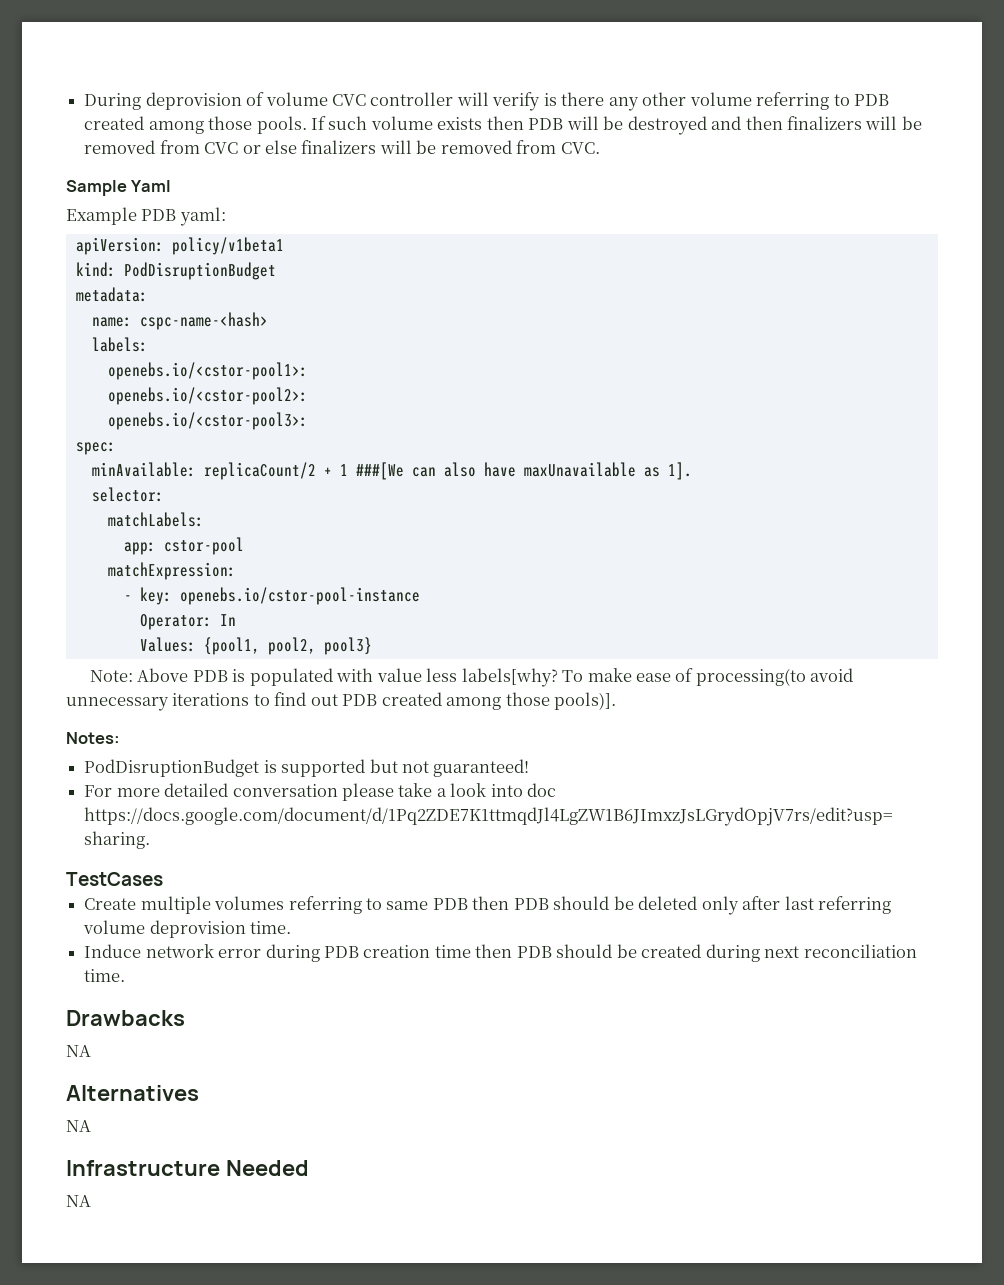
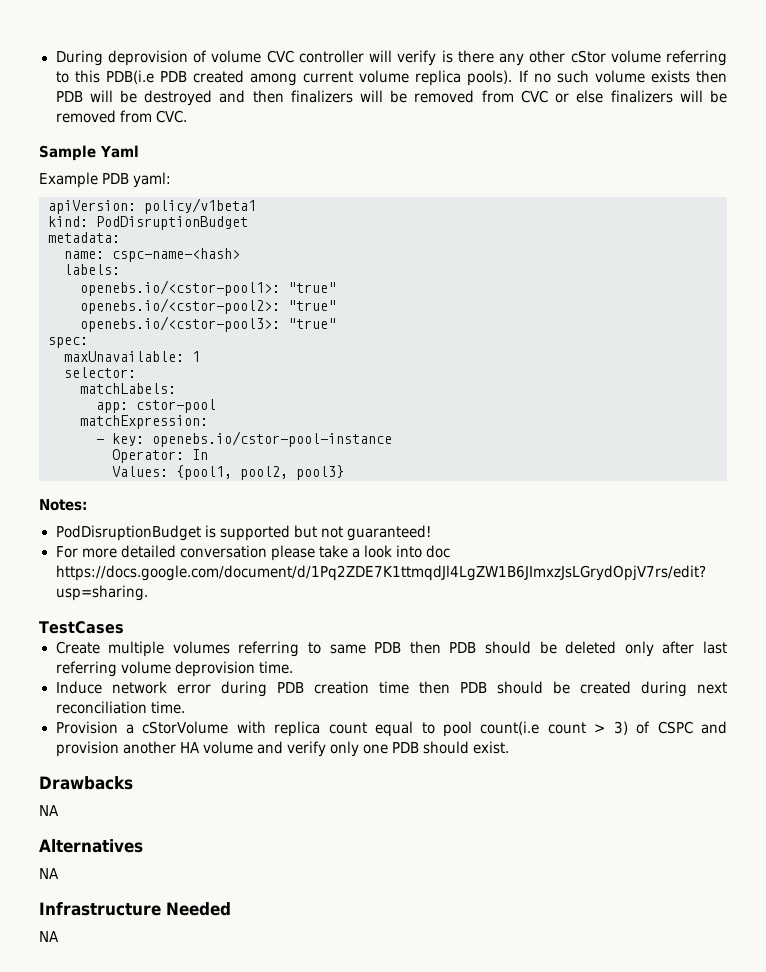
(687, 99) none -> [570,50,606,63] cStor
[853,94,889,106] [84,116,326,134] PDB created among those pools. If -> [74,70,551,86] this PDB(i.e PDB created among current volume replica pools). If no
(308, 371) none -> [288,282,336,293] "true"
(308, 396) none -> [288,300,336,311] "true"
(308, 421) none -> [288,318,336,329] "true"
[91,462,692,480] minAvailable: replicaCount/2 + 1 ###[We can also have maxUnavailable as 1]. -> [64,351,200,362] maxUnavailable: 1
[90,668,854,687] [66,692,617,711] // Note: Above PDB is populated with value less labels[why? To make ease of processing(to avoid unnecessary iterations to find out PDB created among those pools)]. -> (344, 472) none
(126, 975) none -> [55,721,728,737] [55,741,510,757] // Provision a cStorVolume with replica count equal to pool count(i.e count > 3) of CSPC and provision another HA volume and verify only one PDB should exist.

